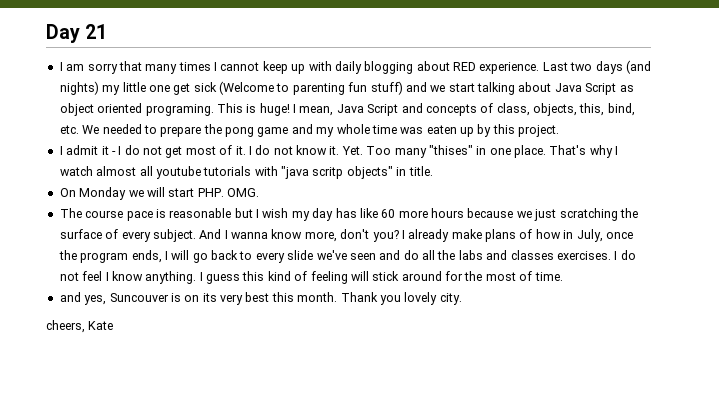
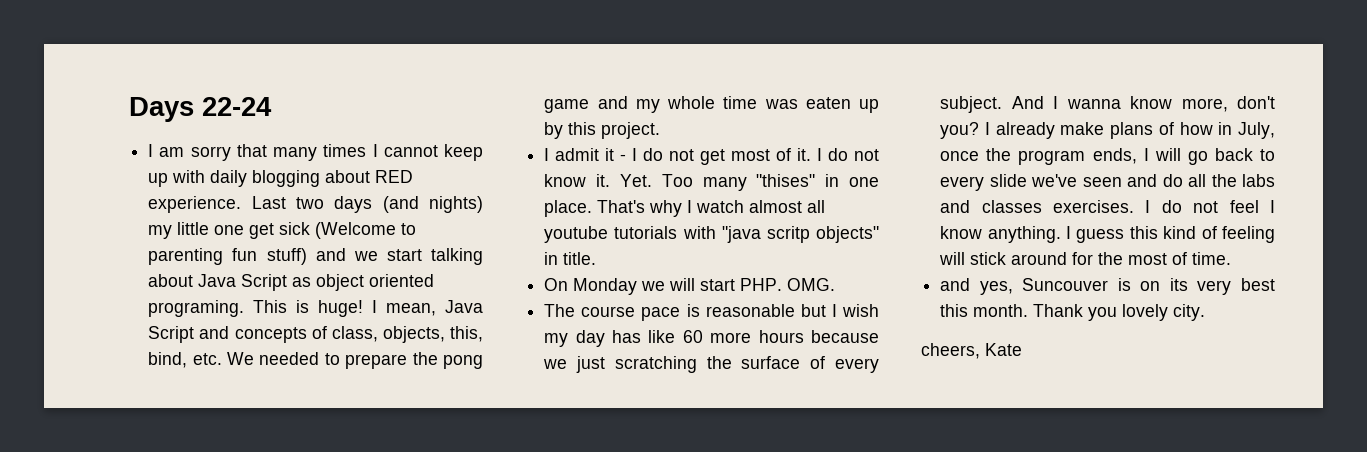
[46,24,108,43] Day 21 -> [129,97,272,122] Days 22-24

